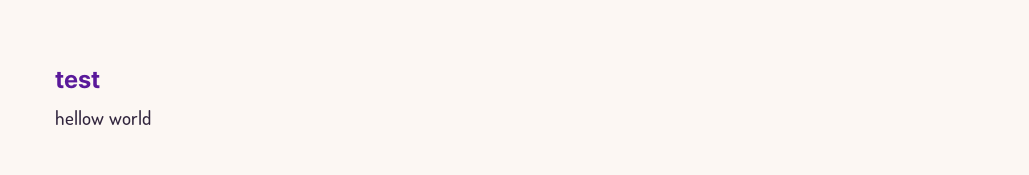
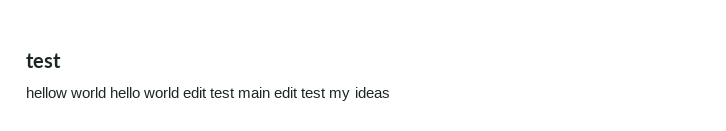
(152, 117) none -> [110,87,390,101] hello world edit test main edit test my ideas

